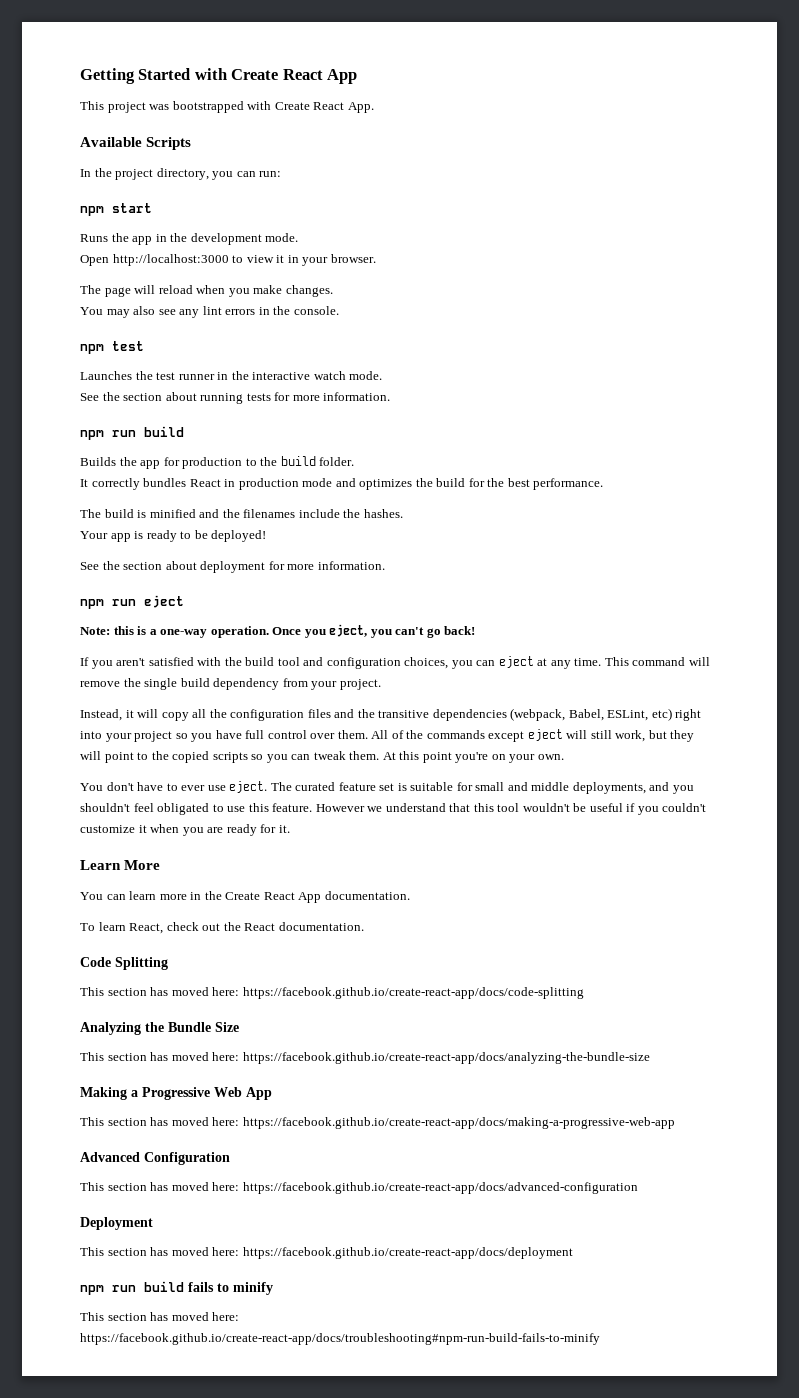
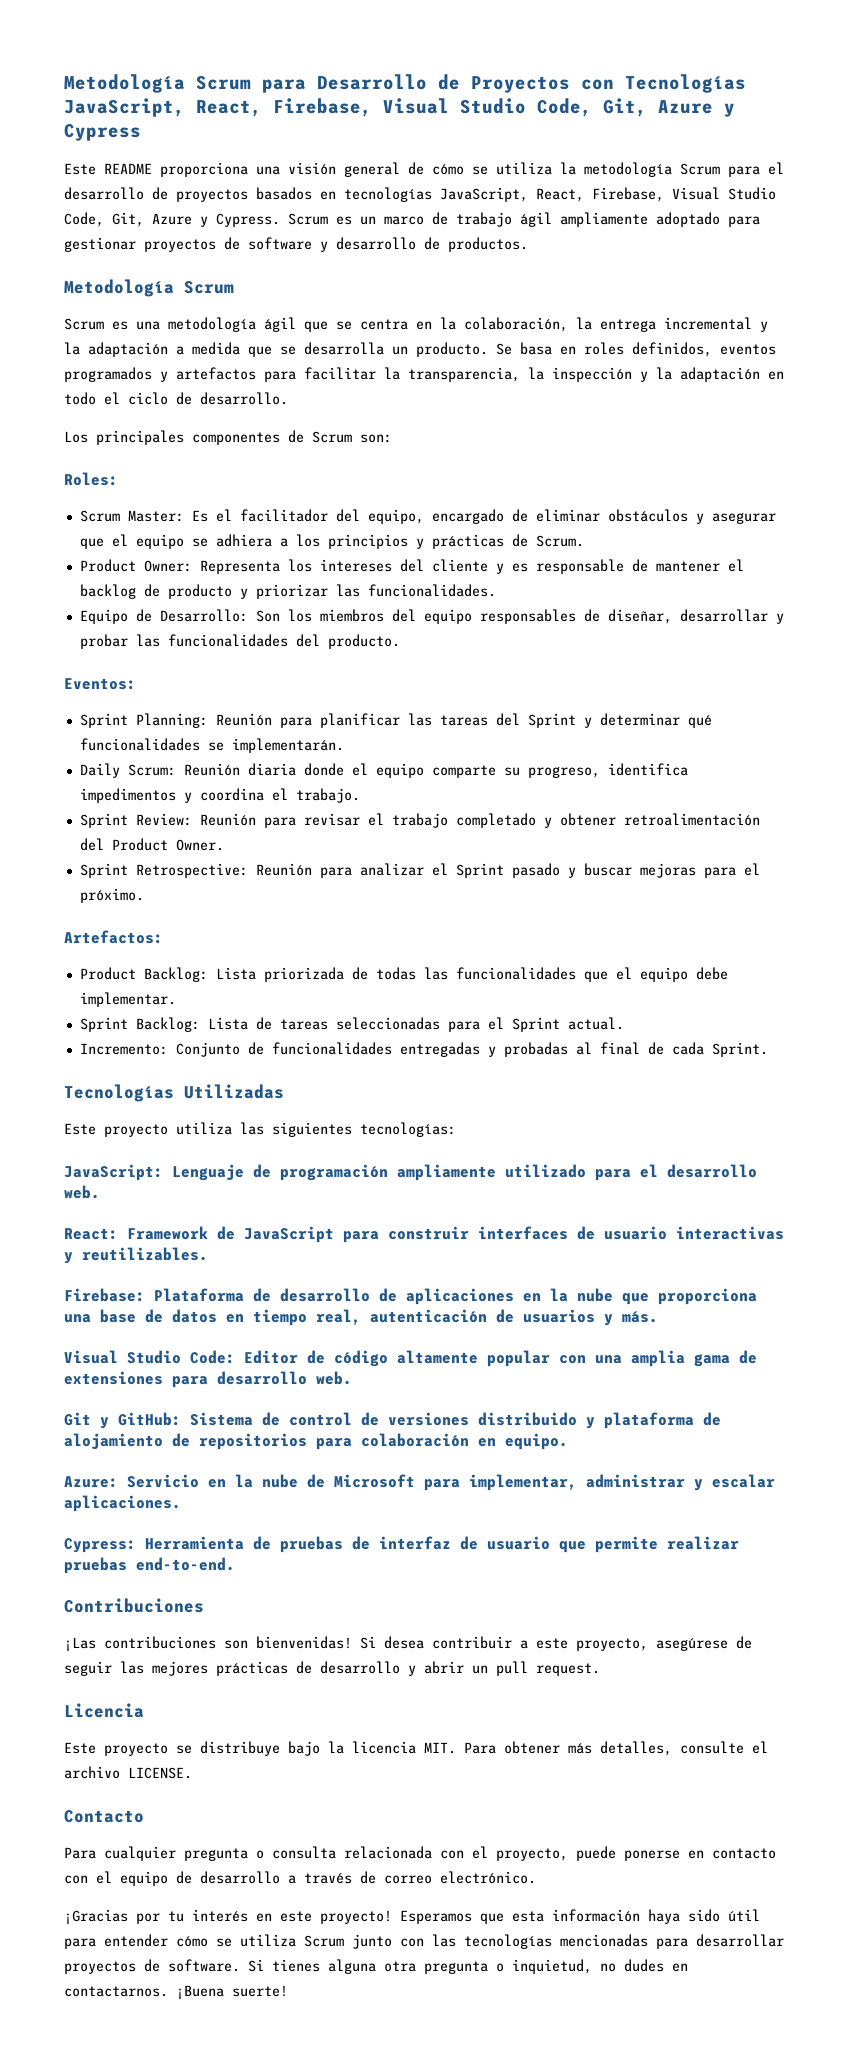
[80,68,358,84] [80,101,374,113] [80,137,192,150] [80,168,282,180] [80,203,152,216] [80,233,299,245] [80,254,376,266] [80,285,333,297] [80,306,339,318] [80,341,144,354] [80,371,383,380] [80,392,391,404] [80,426,184,440] [80,456,355,469] [80,478,604,490] [80,509,403,518] [80,530,267,542] [80,561,385,573] [80,595,184,609] [80,624,476,638] [80,656,710,669] [80,678,381,690] [80,708,702,721] [80,729,695,742] [80,751,564,763] [80,781,694,794] [80,803,707,815] [80,824,290,836] [80,860,161,870] [80,891,410,903] [80,922,364,934] [80,957,168,970] [80,987,584,999] [80,1022,239,1035] [80,1052,650,1064] [80,1087,272,1100] [80,1117,675,1129] [80,1152,230,1165] [80,1182,638,1194] [80,1217,153,1230] [80,1247,573,1259] [80,1281,273,1295] [80,1312,240,1321] [80,1333,600,1345] Getting Started with Create React App // This project was bootstrapped with Create React App. // Available Scripts // In the project directory, you can run: // npm start // Runs the app in the development mode. // Open http://localhost:3000 to view it in your browser. // The page will reload when you make changes. // You may also see any lint errors in the console. // npm test // Launches the test runner in the interactive watch mode. // See the section about running tests for more information. // npm run build // Builds the app for production to the build folder. // It correctly bundles React in production mode and optimizes the build for the best performance. // The build is minified and the filenames include the hashes. // Your app is ready to be deployed! // See the section about deployment for more information. // npm run eject // Note: this is a one-way operation. Once you eject, you can't go back! // If you aren't satisfied with the build tool and configuration choices, you can eject at any time. This command will remove the single build dependency from your project. // Instead, it will copy all the configuration files and the transitive dependencies (webpack, Babel, ESLint, etc) right into your project so you have full control over them. All of the commands except eject will still work, but they will point to the copied scripts so you can tweak them. At this point you're on your own. // You don't have to ever use eject. The curated feature set is suitable for small and middle deployments, and you shouldn't feel obligated to use this feature. However we understand that this tool wouldn't be useful if you couldn't customize it when you are ready for it. // Learn More // You can learn more in the Create React App documentation. // To learn React, check out the React documentation. // Code Splitting // This section has moved here: https://facebook.github.io/create-react-app/docs/code-splitting // Analyzing the Bundle Size // This section has moved here: https://facebook.github.io/create-react-app/docs/analyzing-the-bundle-size // Making a Progressive Web App // This section has moved here: https://facebook.github.io/create-react-app/docs/making-a-progressive-web-app // Advanced Configuration // This section has moved here: https://facebook.github.io/create-react-app/docs/advanced-configuration // Deployment // This section has moved here: https://facebook.github.io/create-react-app/docs/deployment // npm run build fails to minify // This section has moved here: https://facebook.github.io/create-react-app/docs/troubleshooting#npm-run-build-fails-to-minify -> [64,74,746,93] [64,98,735,117] [64,123,141,141] [64,162,784,177] [64,187,776,202] [64,212,760,227] [64,237,528,252] [64,279,234,297] [64,317,768,332] [64,342,776,357] [64,367,784,382] [64,392,288,405] [64,430,392,445] [64,472,118,486] [79,509,776,524] [79,534,584,549] [79,559,744,574] [79,584,496,599] [79,609,784,624] [79,634,400,649] [64,678,136,690] [79,713,712,728] [79,738,344,753] [79,763,688,778] [79,788,360,803] [79,813,760,828] [79,838,224,851] [79,863,760,878] [79,888,144,903] [64,930,163,944] [79,967,728,982] [79,992,176,1007] [79,1017,624,1032] [79,1042,768,1057] [64,1084,284,1102] [64,1122,456,1137] [64,1164,757,1181] [64,1185,100,1199] [64,1226,784,1243] [64,1247,208,1264] [64,1288,757,1305] [64,1309,658,1326] [64,1350,757,1367] [64,1371,352,1388] [64,1412,721,1429] [64,1433,568,1450] [64,1474,775,1491] [64,1495,181,1512] [64,1536,739,1553] [64,1557,235,1574] [64,1598,204,1613] [64,1636,752,1651] [64,1661,600,1676] [64,1703,144,1718] [64,1741,768,1756] [64,1766,192,1779] [64,1810,144,1823] [64,1846,776,1861] [64,1871,536,1886] [64,1909,760,1924] [64,1934,784,1949] [64,1959,688,1974] [64,1985,288,1999] Metodología Scrum para Desarrollo de Proyectos con Tecnologías JavaScript, React, Firebase, Visual Studio Code, Git, Azure y Cypress // Este README proporciona una visión general de cómo se utiliza la metodología Scrum para el desarrollo de proyectos basados en tecnologías JavaScript, React, Firebase, Visual Studio Code, Git, Azure y Cypress. Scrum es un marco de trabajo ágil ampliamente adoptado para gestionar proyectos de software y desarrollo de productos. // Metodología Scrum // Scrum es una metodología ágil que se centra en la colaboración, la entrega incremental y la adaptación a medida que se desarrolla un producto. Se basa en roles definidos, eventos programados y artefactos para facilitar la transparencia, la inspección y la adaptación en todo el ciclo de desarrollo. // Los principales componentes de Scrum son: // Roles: // Scrum Master: Es el facilitador del equipo, encargado de eliminar obstáculos y asegurar que el equipo se adhiera a los principios y prácticas de Scrum. // Product Owner: Representa los intereses del cliente y es responsable de mantener el backlog de producto y priorizar las funcionalidades. // Equipo de Desarrollo: Son los miembros del equipo responsables de diseñar, desarrollar y probar las funcionalidades del producto. // Eventos: // Sprint Planning: Reunión para planificar las tareas del Sprint y determinar qué funcionalidades se implementarán. // Daily Scrum: Reunión diaria donde el equipo comparte su progreso, identifica impedimentos y coordina el trabajo. // Sprint Review: Reunión para revisar el trabajo completado y obtener retroalimentación del Product Owner. // Sprint Retrospective: Reunión para analizar el Sprint pasado y buscar mejoras para el próximo. // Artefactos: // Product Backlog: Lista priorizada de todas las funcionalidades que el equipo debe implementar. // Sprint Backlog: Lista de tareas seleccionadas para el Sprint actual. // Incremento: Conjunto de funcionalidades entregadas y probadas al final de cada Sprint. // Tecnologías Utilizadas // Este proyecto utiliza las siguientes tecnologías: // JavaScript: Lenguaje de programación ampliamente utilizado para el desarrollo web. // React: Framework de JavaScript para construir interfaces de usuario interactivas y reutilizables. // Firebase: Plataforma de desarrollo de aplicaciones en la nube que proporciona una base de datos en tiempo real, autenticación de usuarios y más. // Visual Studio Code: Editor de código altamente popular con una amplia gama de extensiones para desarrollo web. // Git y GitHub: Sistema de control de versiones distribuido y plataforma de alojamiento de repositorios para colaboración en equipo. // Azure: Servicio en la nube de Microsoft para implementar, administrar y escalar aplicaciones. // Cypress: Herramienta de pruebas de interfaz de usuario que permite realizar pruebas end-to-end. // Contribuciones // ¡Las contribuciones son bienvenidas! Si desea contribuir a este proyecto, asegúrese de seguir las mejores prácticas de desarrollo y abrir un pull request. // Licencia // Este proyecto se distribuye bajo la licencia MIT. Para obtener más detalles, consulte el archivo LICENSE. // Contacto // Para cualquier pregunta o consulta relacionada con el proyecto, puede ponerse en contacto con el equipo de desarrollo a través de correo electrónico. // ¡Gracias por tu interés en este proyecto! Esperamos que esta información haya sido útil para entender cómo se utiliza Scrum junto con las tecnologías mencionadas para desarrollar proyectos de software. Si tienes alguna otra pregunta o inquietud, no dudes en contactarnos. ¡Buena suerte!

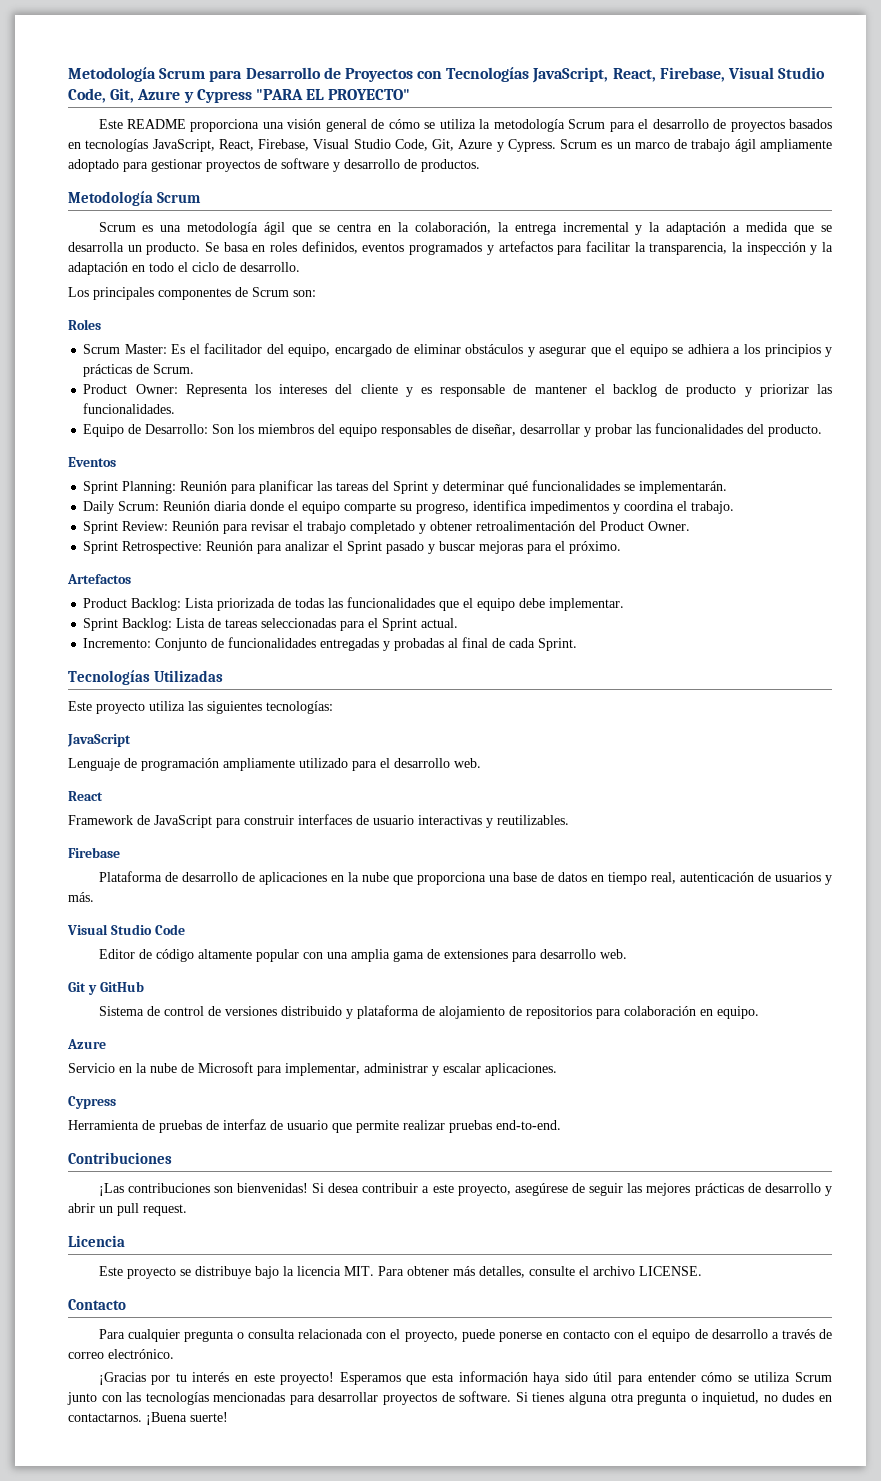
(141, 132) none -> [255,89,411,100] "PARA EL PROYECTO"
[64,472,118,486] Roles: -> [68,319,101,330] Roles
[64,678,136,690] Eventos: -> [68,457,116,467] Eventos
[64,930,163,944] Artefactos: -> [67,574,131,584] Artefactos
[64,1164,163,1181] JavaScript: -> [67,734,131,747] JavaScript //
[64,1228,118,1240] React: -> [68,791,103,801] React //
[64,1288,145,1302] Firebase: -> [68,847,120,858] Firebase //
[190,1350,235,1364] Code: -> [154,924,185,935] Code //
[118,1412,181,1426] GitHub: -> [99,981,144,992] GitHub //
[64,1476,118,1488] Azure: -> [67,1039,106,1049] Azure //
[64,1538,136,1553] Cypress: -> [68,1096,116,1109] Cypress //

